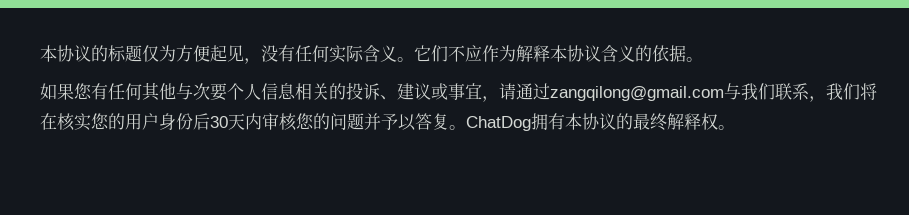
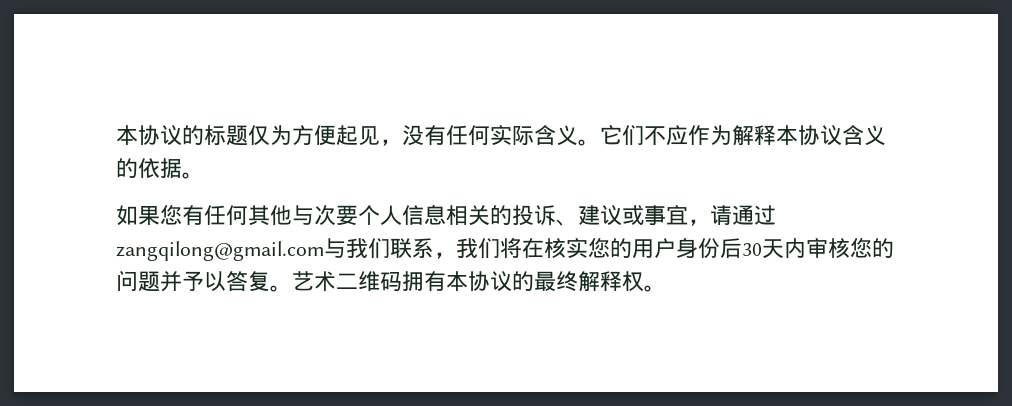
[466,116,531,131] ChatDog -> [292,271,402,292] 艺术二维码

